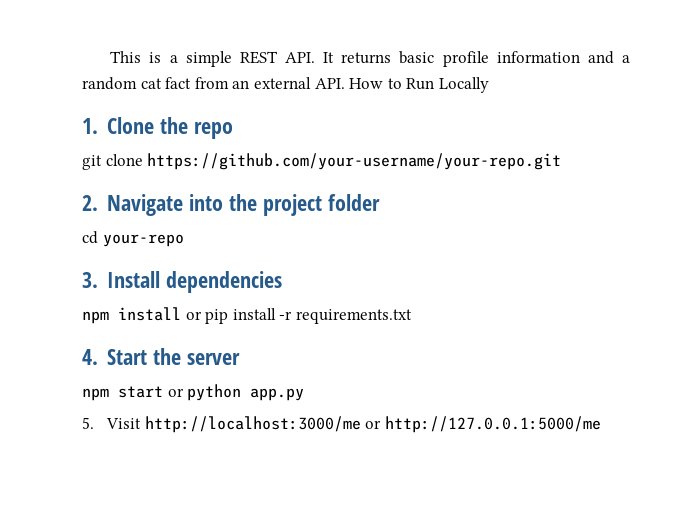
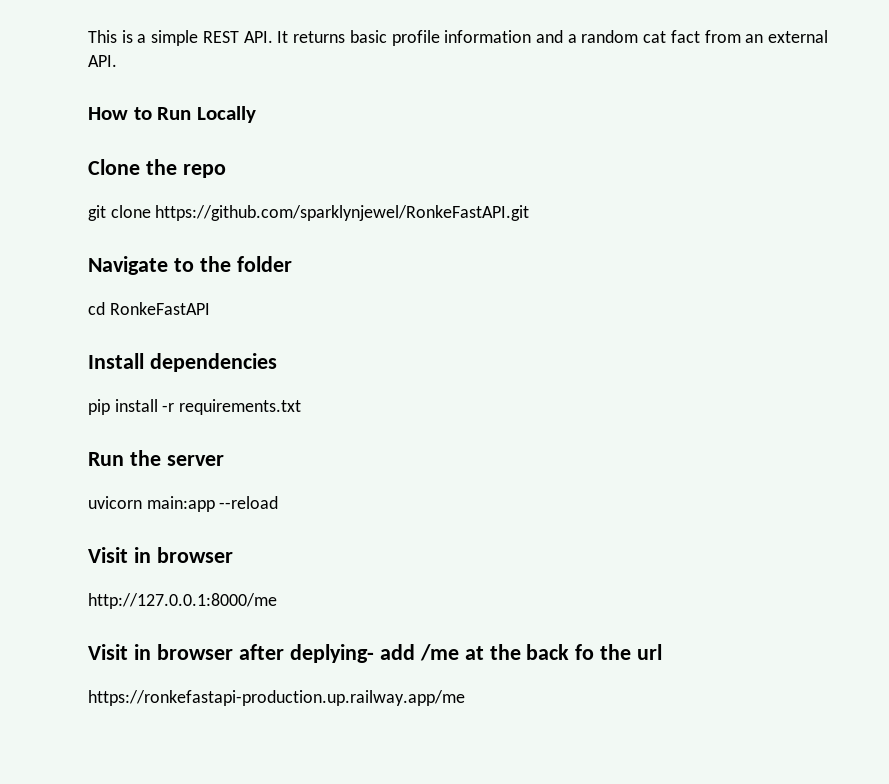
(345, 83) none -> (117, 61) //
[82,118,98,134] 1. -> (256, 114) none
[147,153,562,170] [82,194,322,216] https://github.com/your-username/your-repo.git // 2. Navigate into the project -> [155,205,530,221] [88,256,231,275] https://github.com/sparklynjewel/RonkeFastAPI.git // Navigate to the
[102,234,184,247] [82,272,98,288] your-repo // 3. -> [109,302,210,315] RonkeFastAPI //
[82,307,202,324] npm install or -> (277, 362) none
[82,349,148,365] 4. Start -> [88,452,124,466] Run
[82,384,305,401] [82,416,601,433] npm start or python app.py // 5. Visit http://localhost:3000/me or http://127.0.0.1:5000/me -> [88,496,279,512] [88,547,233,563] [88,593,277,609] [88,644,663,663] [88,690,465,706] uvicorn main:app --reload // Visit in browser // http://127.0.0.1:8000/me // Visit in browser after deplying- add /me at the back fo the url // https://ronkefastapi-production.up.railway.app/me

